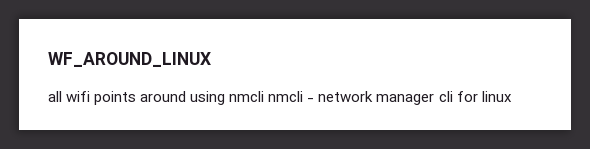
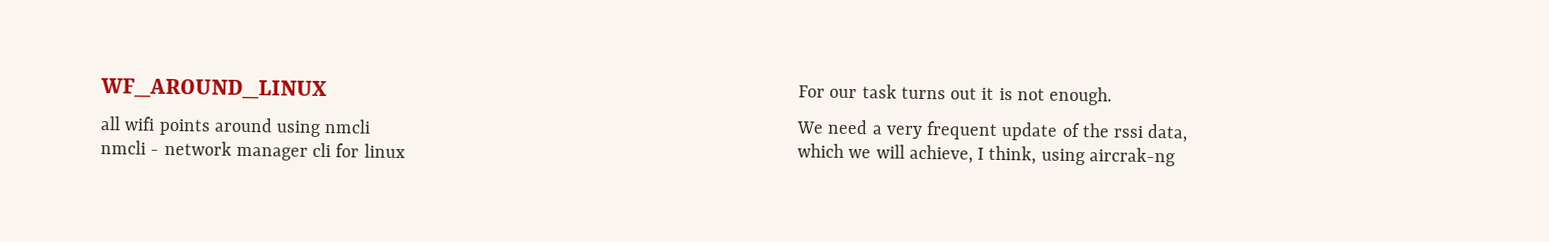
(265, 96) none -> (371, 126) //
(512, 96) none -> [798,84,1113,106] [796,119,1188,143] [797,143,1175,167] // For our task turns out it is not enough. // We need a very frequent update of the rssi data, // which we will achieve, I think, using aircrak-ng

